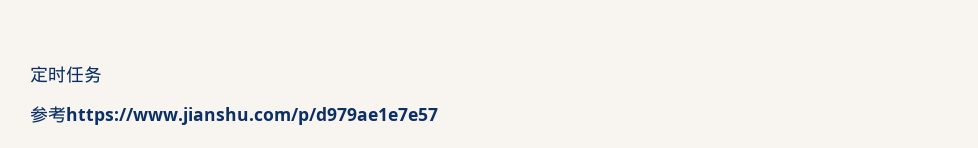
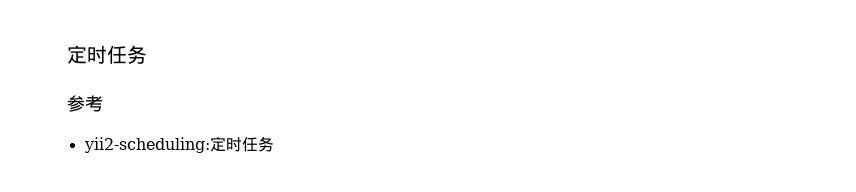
[66,107,438,125] https://www.jianshu.com/p/d979ae1e7e57 -> [83,136,274,153] // yii2-scheduling:定时任务

